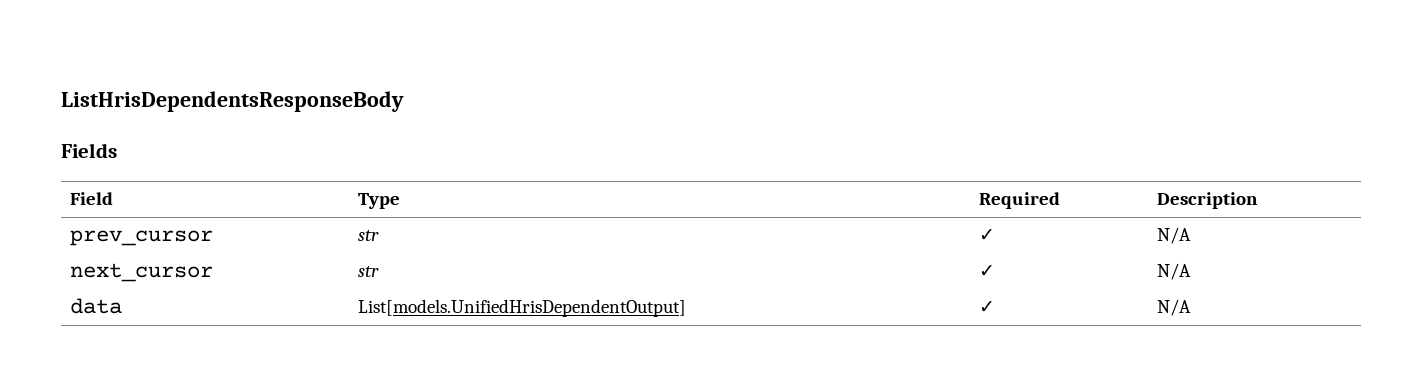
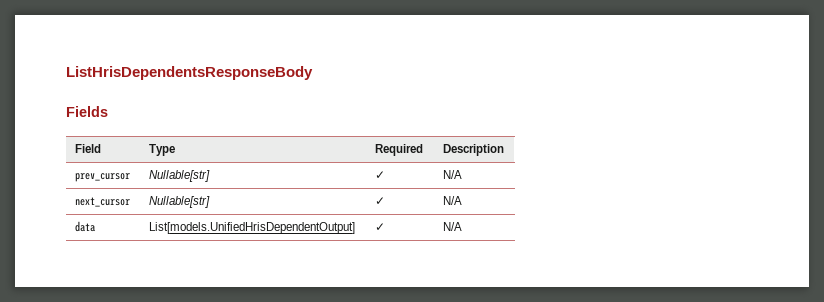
[357,230,379,241] str -> [149,170,211,182] Nullable[str]
[357,266,379,277] str -> [149,196,211,208] Nullable[str]

